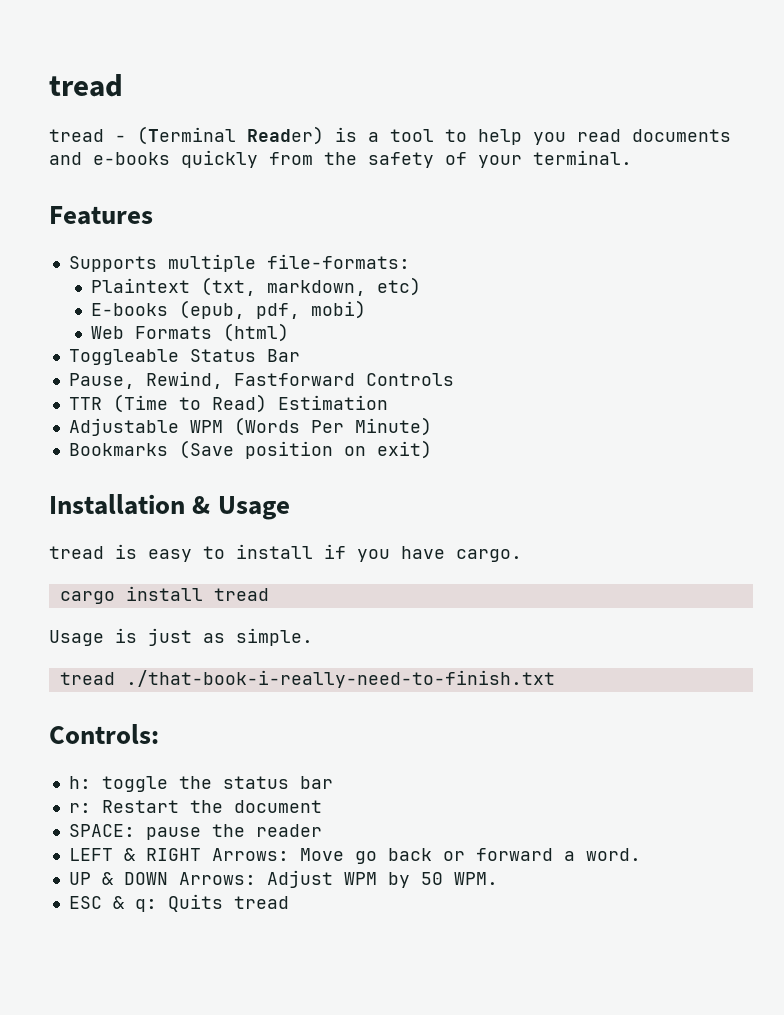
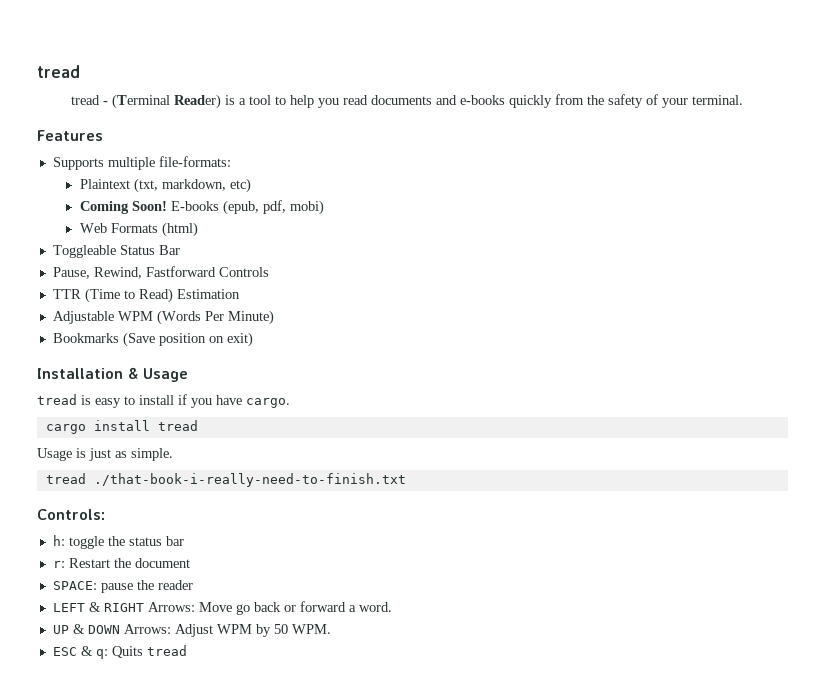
(422, 286) none -> [79,201,167,214] Coming Soon!

